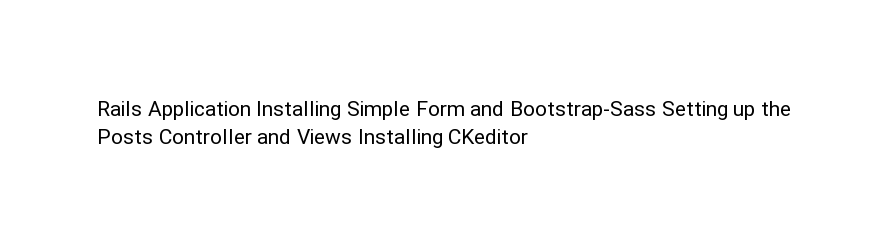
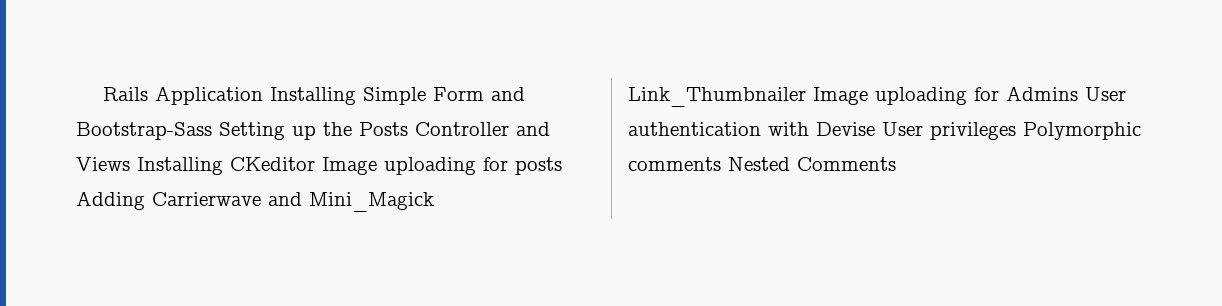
(529, 136) none -> [322,157,562,175] [76,191,434,212] [628,86,1126,107] [628,122,1141,140] [628,157,896,171] Image uploading for posts Adding Carrierwave and Mini_Magick Link_Thumbnailer Image uploading for Admins User authentication with Devise User privileges Polymorphic comments Nested Comments

